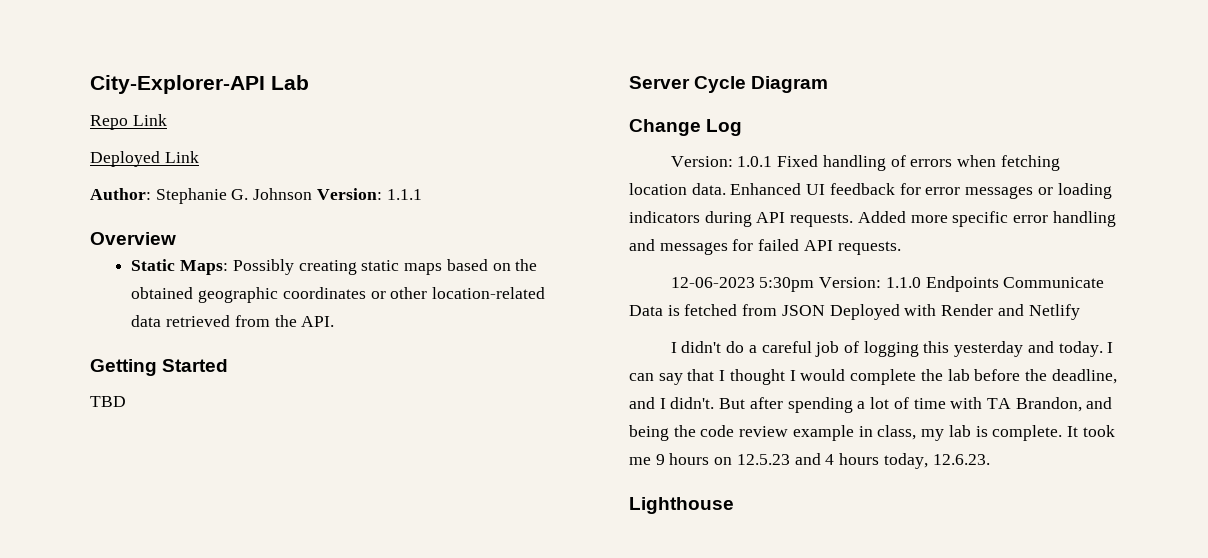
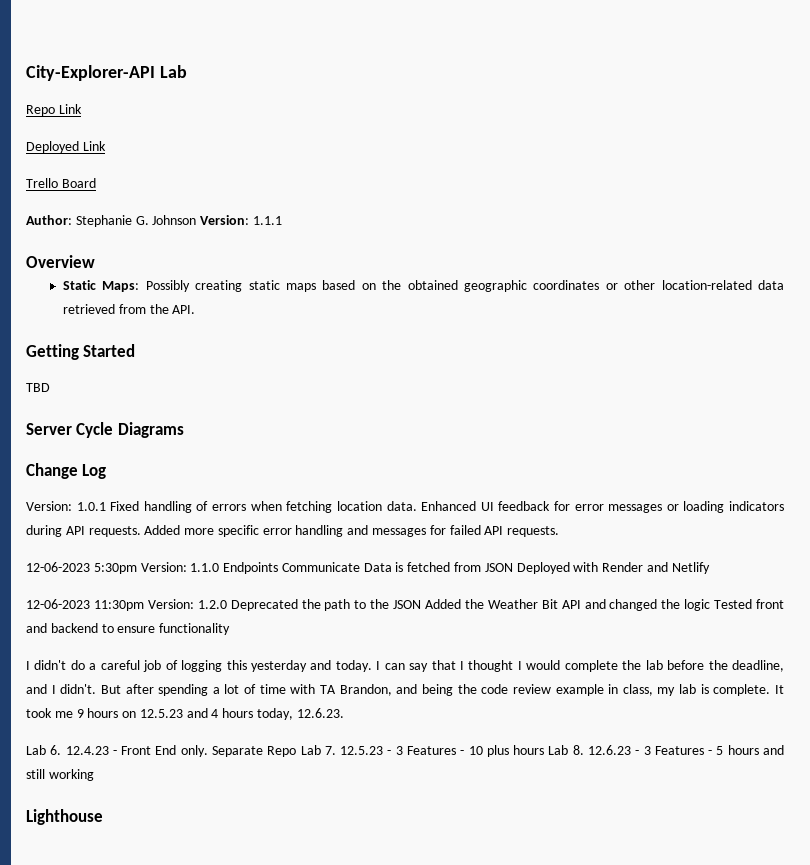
(199, 157) none -> [26,178,96,188] // Trello Board
[751,76,829,93] Diagram -> [117,422,184,438] Diagrams
(1080, 312) none -> [26,599,784,611] [26,623,231,635] // 12-06-2023 11:30pm Version: 1.2.0 Deprecated the path to the JSON Added the Weather Bit API and changed the logic Tested front and backend to ensure functionality
(990, 459) none -> [26,745,785,757] [26,769,94,781] // Lab 6. 12.4.23 - Front End only. Separate Repo Lab 7. 12.5.23 - 3 Features - 10 plus hours Lab 8. 12.6.23 - 3 Features - 5 hours and still working

